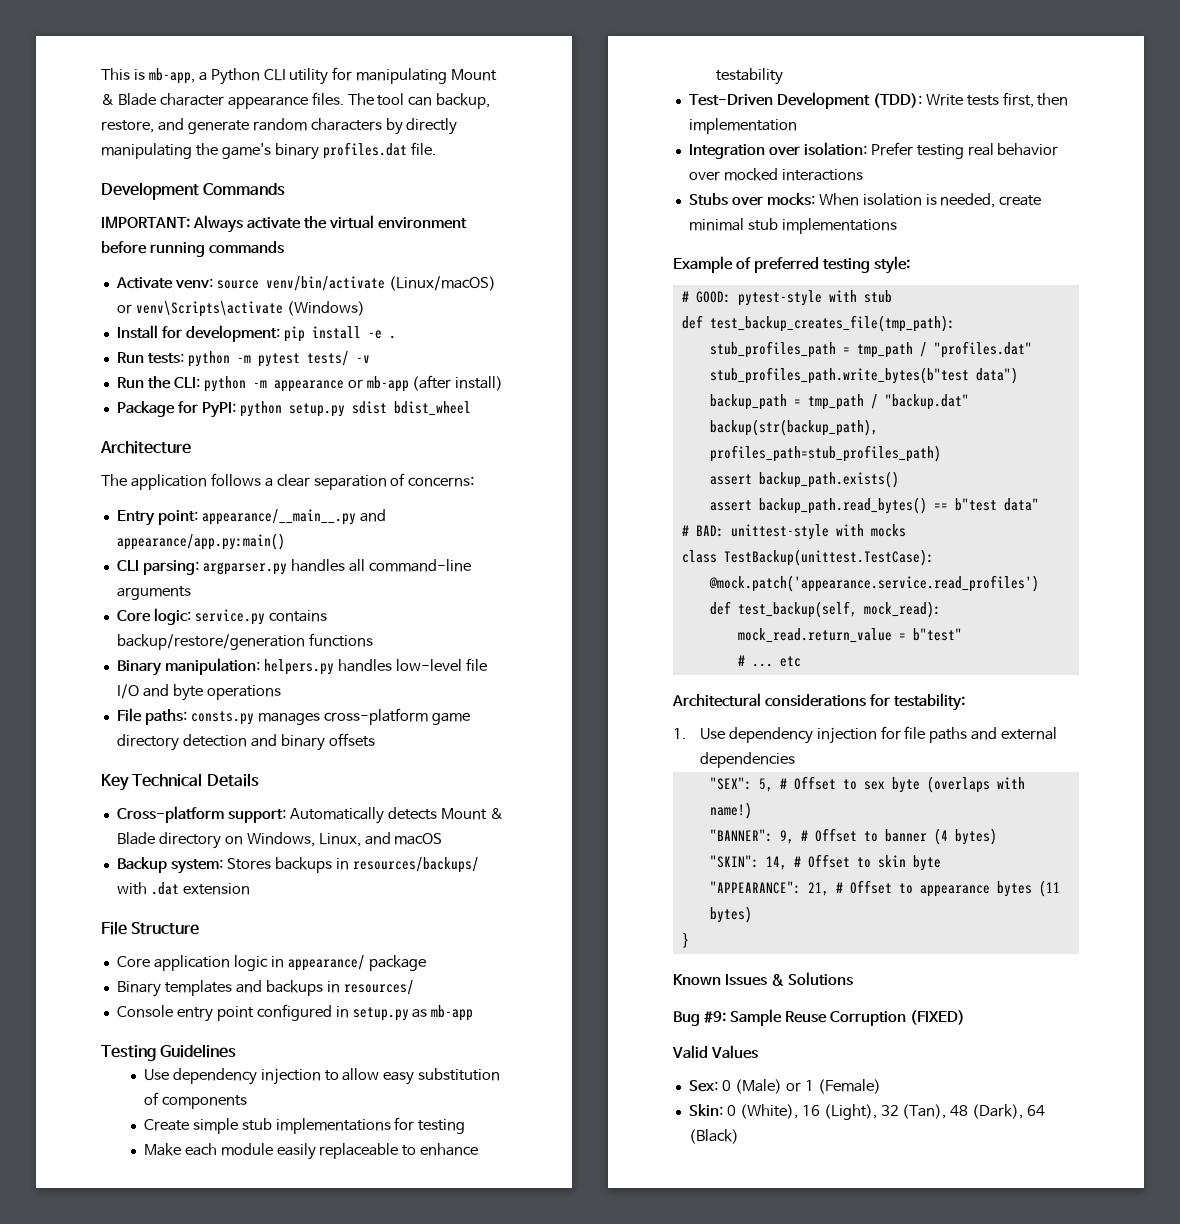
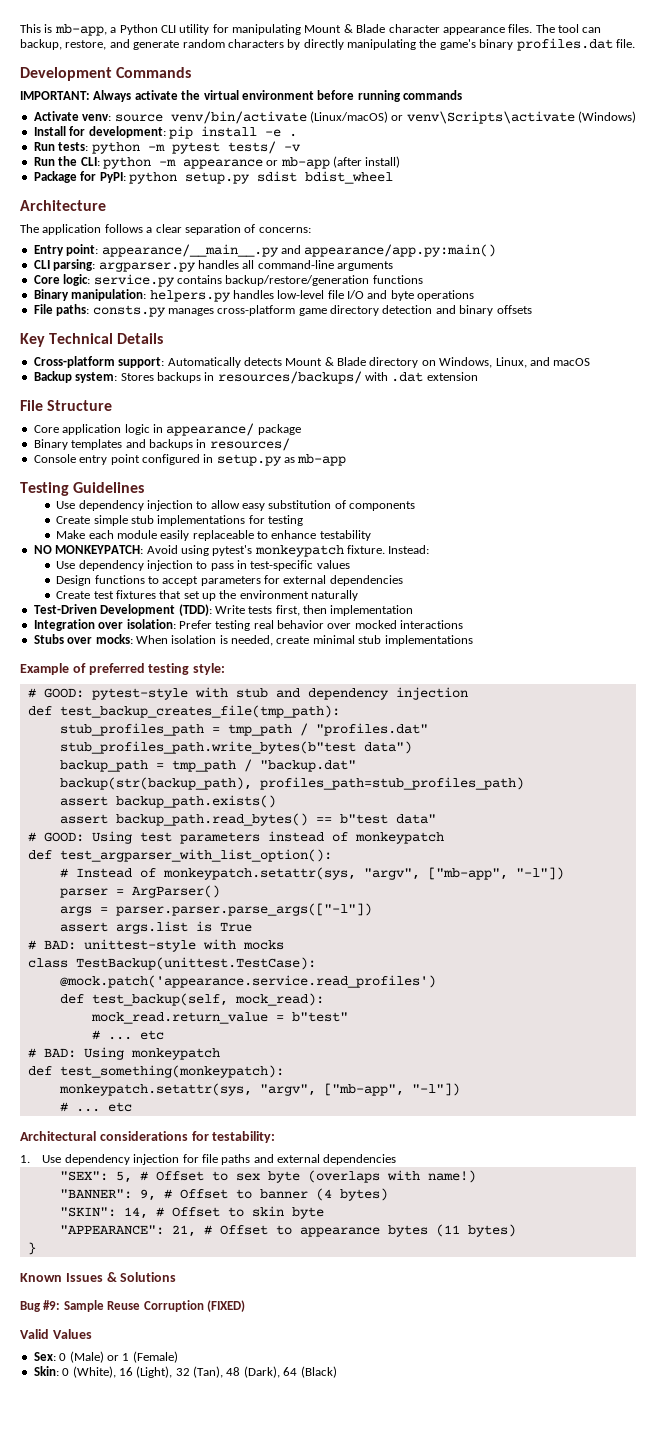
(783, 76) none -> [33,545,430,557] [56,560,350,571] [56,575,403,586] [56,590,359,601] // NO MONKEYPATCH: Avoid using pytest's monkeypatch fixture. Instead: // Use dependency injection to pass in test-specific values // Design functions to accept parameters for external dependencies // Create test fixtures that set up the environment naturally
(892, 296) none -> [275,687,468,700] and dependency injection
(1039, 504) none -> [27,831,444,844] [27,849,332,862] [59,867,564,880] [59,885,220,898] [59,903,372,916] [59,921,252,934] // # GOOD: Using test parameters instead of monkeypatch // def test_argparser_with_list_option(): // # Instead of monkeypatch.setattr(sys, "argv", ["mb-app", "-l"]) // parser = ArgParser() // args = parser.parser.parse_args(["-l"]) // assert args.list is True
(801, 661) none -> [27,1047,220,1060] [27,1065,284,1078] [58,1083,460,1096] [59,1102,132,1112] // # BAD: Using monkeypatch // def test_something(monkeypatch): // monkeypatch.setattr(sys, "argv", ["mb-app", "-l"]) // # ... etc

